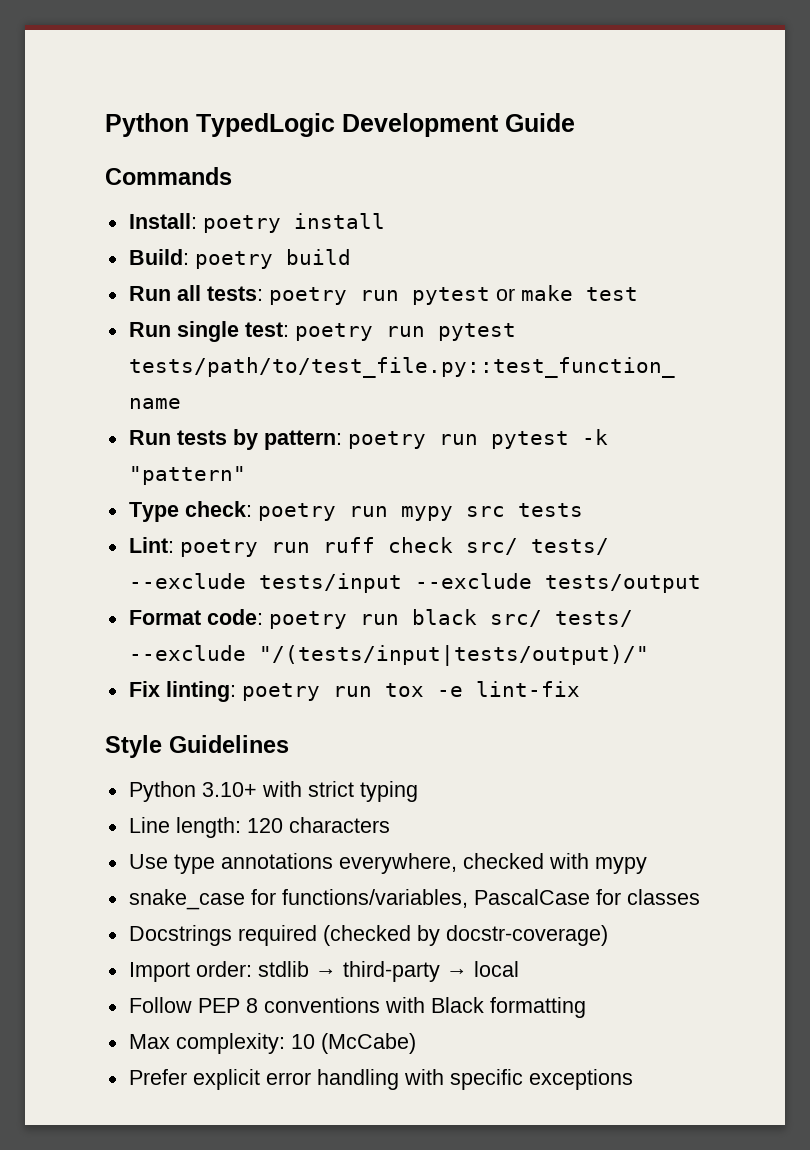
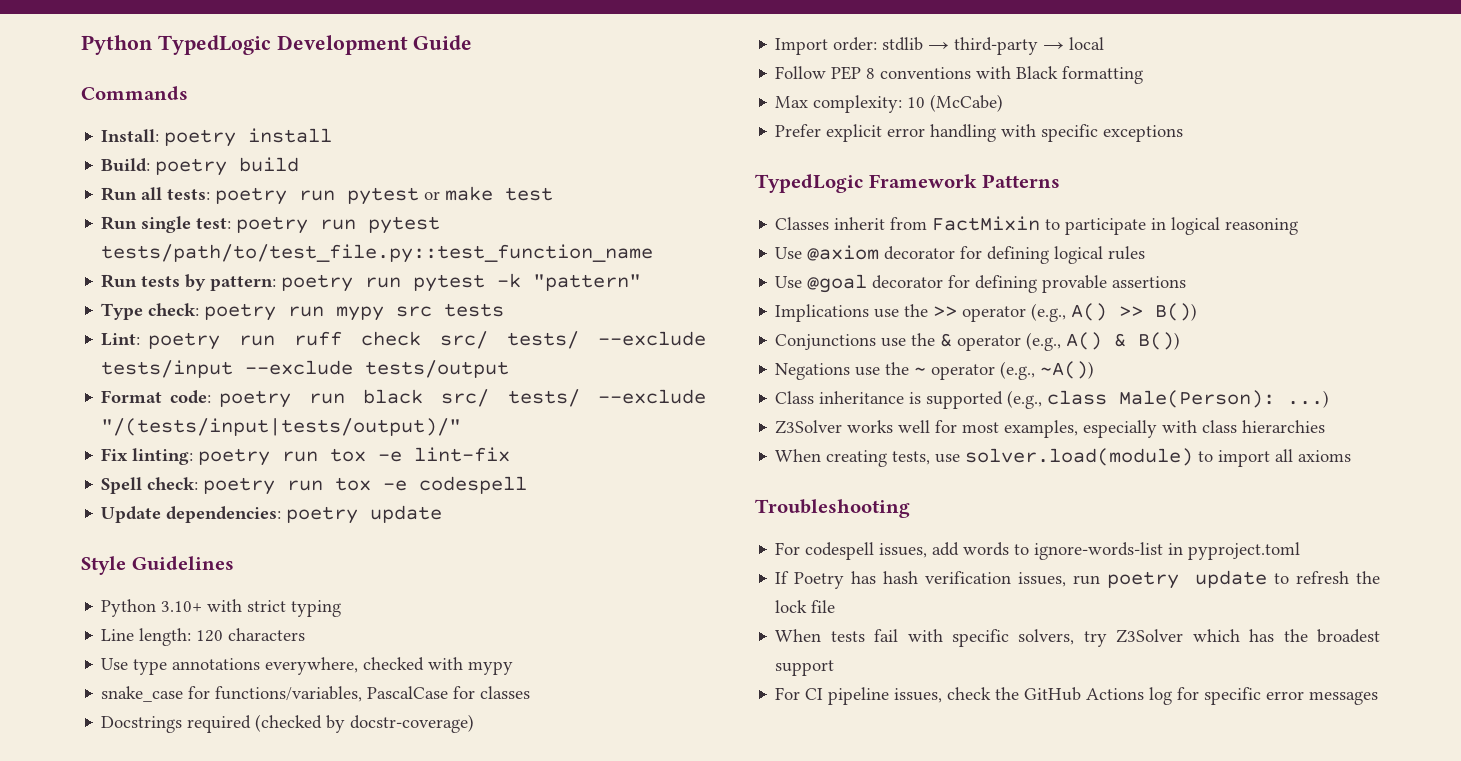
(580, 689) none -> [101,476,528,495] [101,505,443,524] // Spell check: poetry run tox -e codespell // Update dependencies: poetry update
(633, 1079) none -> [755,174,1061,193] [775,216,1299,235] [775,245,1146,264] [775,274,1187,293] [775,303,1198,322] [775,332,1181,351] [775,361,1095,380] [775,390,1330,409] [775,420,1326,438] [775,448,1352,467] [755,499,910,518] [775,542,1301,560] [775,570,1380,589] [775,600,836,613] [775,629,1380,647] [775,660,835,676] [775,687,1379,705] // TypedLogic Framework Patterns // Classes inherit from FactMixin to participate in logical reasoning // Use @axiom decorator for defining logical rules // Use @goal decorator for defining provable assertions // Implications use the >> operator (e.g., A() >> B()) // Conjunctions use the & operator (e.g., A() & B()) // Negations use the ~ operator (e.g., ~A()) // Class inheritance is supported (e.g., class Male(Person): ...) // Z3Solver works well for most examples, especially with class hierarchies // When creating tests, use solver.load(module) to import all axioms // Troubleshooting // For codespell issues, add words to ignore-words-list in pyproject.toml // If Poetry has hash verification issues, run poetry update to refresh the lock file // When tests fail with specific solvers, try Z3Solver which has the broadest support // For CI pipeline issues, check the GitHub Actions log for specific error messages

